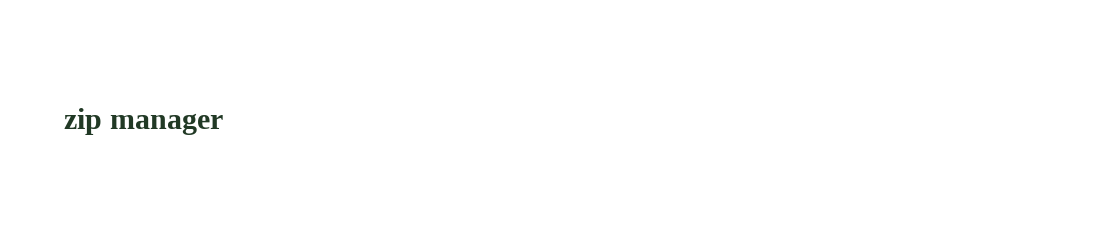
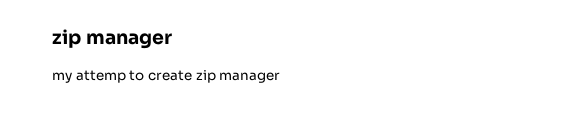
[64,108,224,135] zip manager -> [52,29,173,49] [52,70,281,83] zip manager // my attemp to create zip manager

